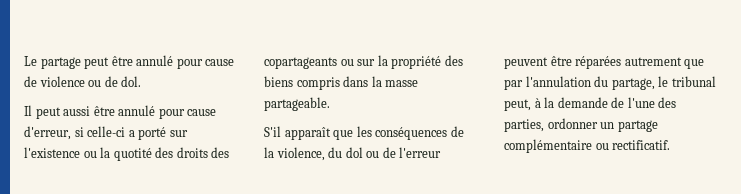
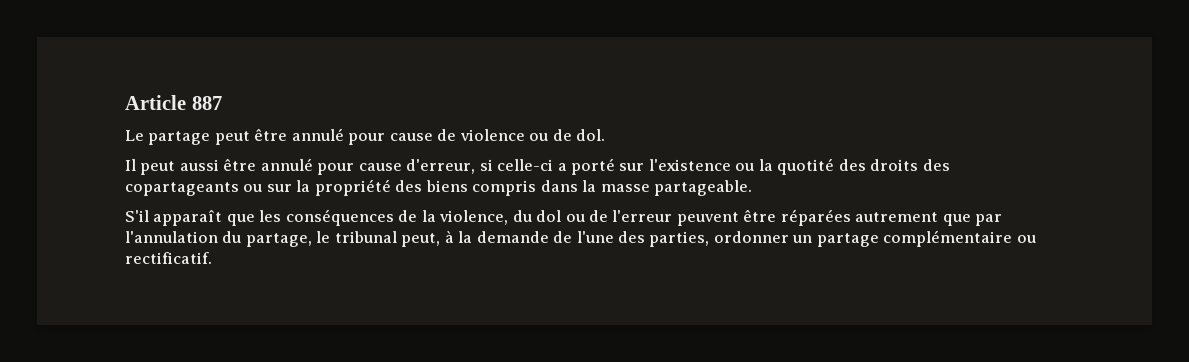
(24, 61) none -> [125,95,222,110] Article 887 //

